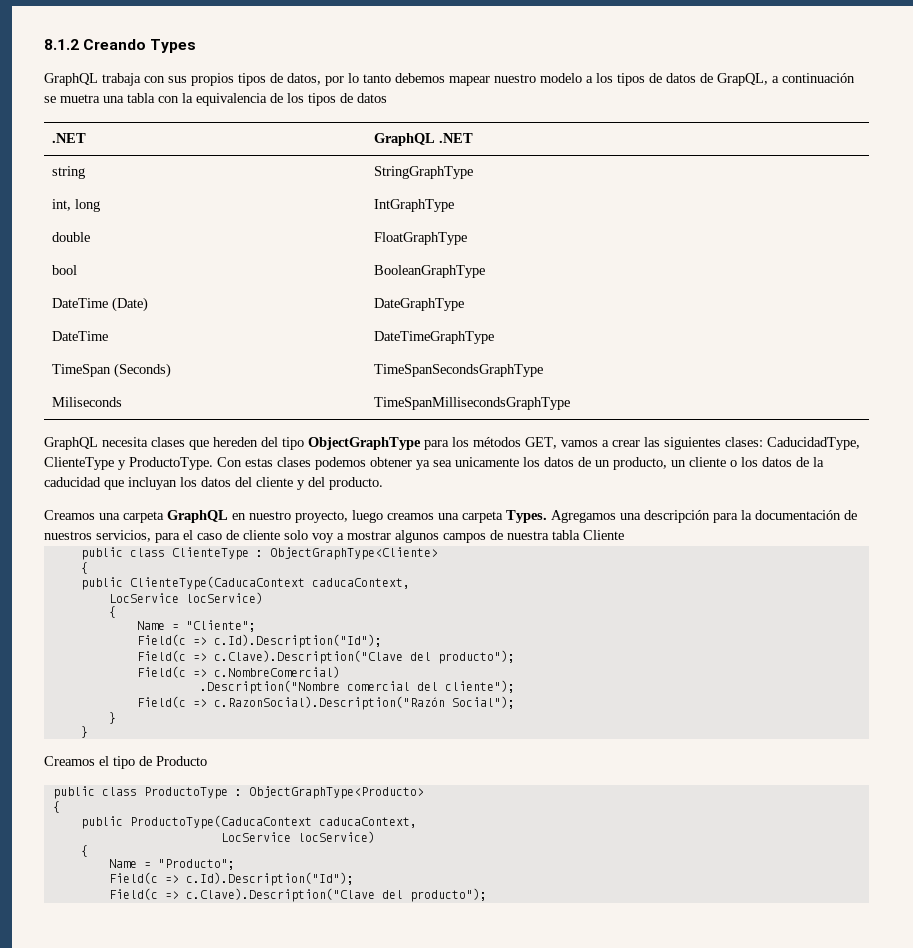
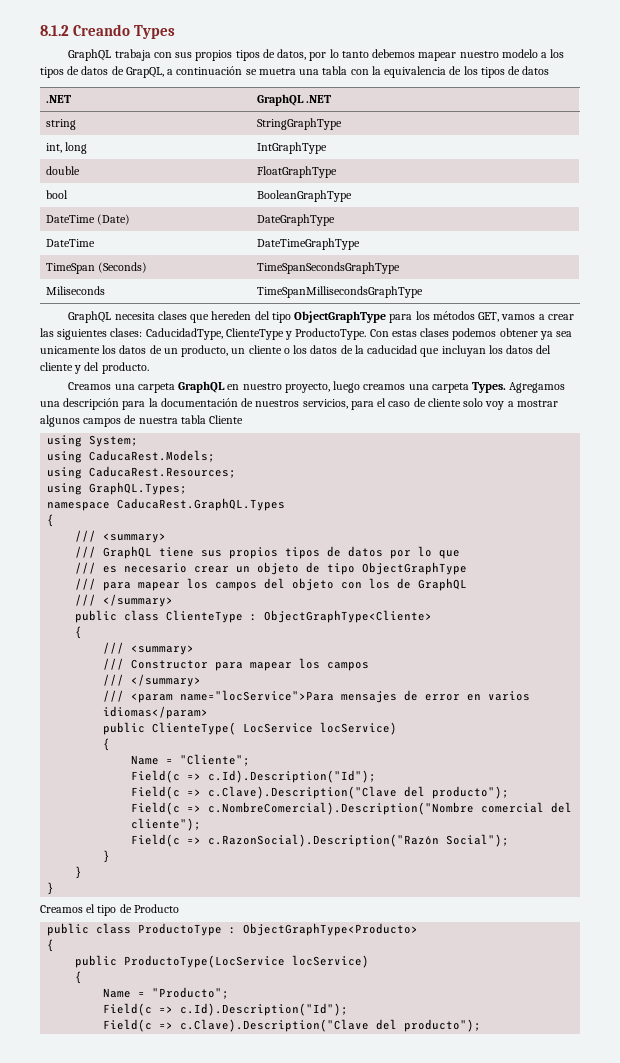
(624, 535) none -> [47,435,139,447] [47,450,216,463] [47,466,237,479] [47,482,188,495] [47,498,286,511] [47,514,55,527] [75,530,167,543] [75,546,461,559] [75,562,468,575] [75,578,468,591] [75,594,174,607] // using System; // using CaducaRest.Models; // using CaducaRest.Resources; // using GraphQL.Types; // namespace CaducaRest.GraphQL.Types // { // /// <summary> // /// GraphQL tiene sus propios tipos de datos por lo que // /// es necesario crear un objeto de tipo ObjectGraphType // /// para mapear los campos del objeto con los de GraphQL // /// </summary>
[80,576,410,590] // public ClienteType(CaducaContext caducaContext, // -> [103,642,195,655] [103,658,370,671] [103,674,202,687] [103,690,531,703] [103,706,209,719] [103,722,237,735] // /// <summary> // /// Constructor para mapear los campos // /// </summary> // /// <param name="locService">Para mensajes de error en varios idiomas</param> // public ClienteType(
[213,666,340,678] [199,680,340,694] c.NombreComercial) // .Description("Nombre -> [208,802,475,815] c.NombreComercial).Description("Nombre
(88, 732) none -> [47,882,55,895] // }
[129,815,417,829] [220,832,291,842] ProductoType(CaducaContext caducaContext, // LocService -> [124,955,286,968] ProductoType(LocService

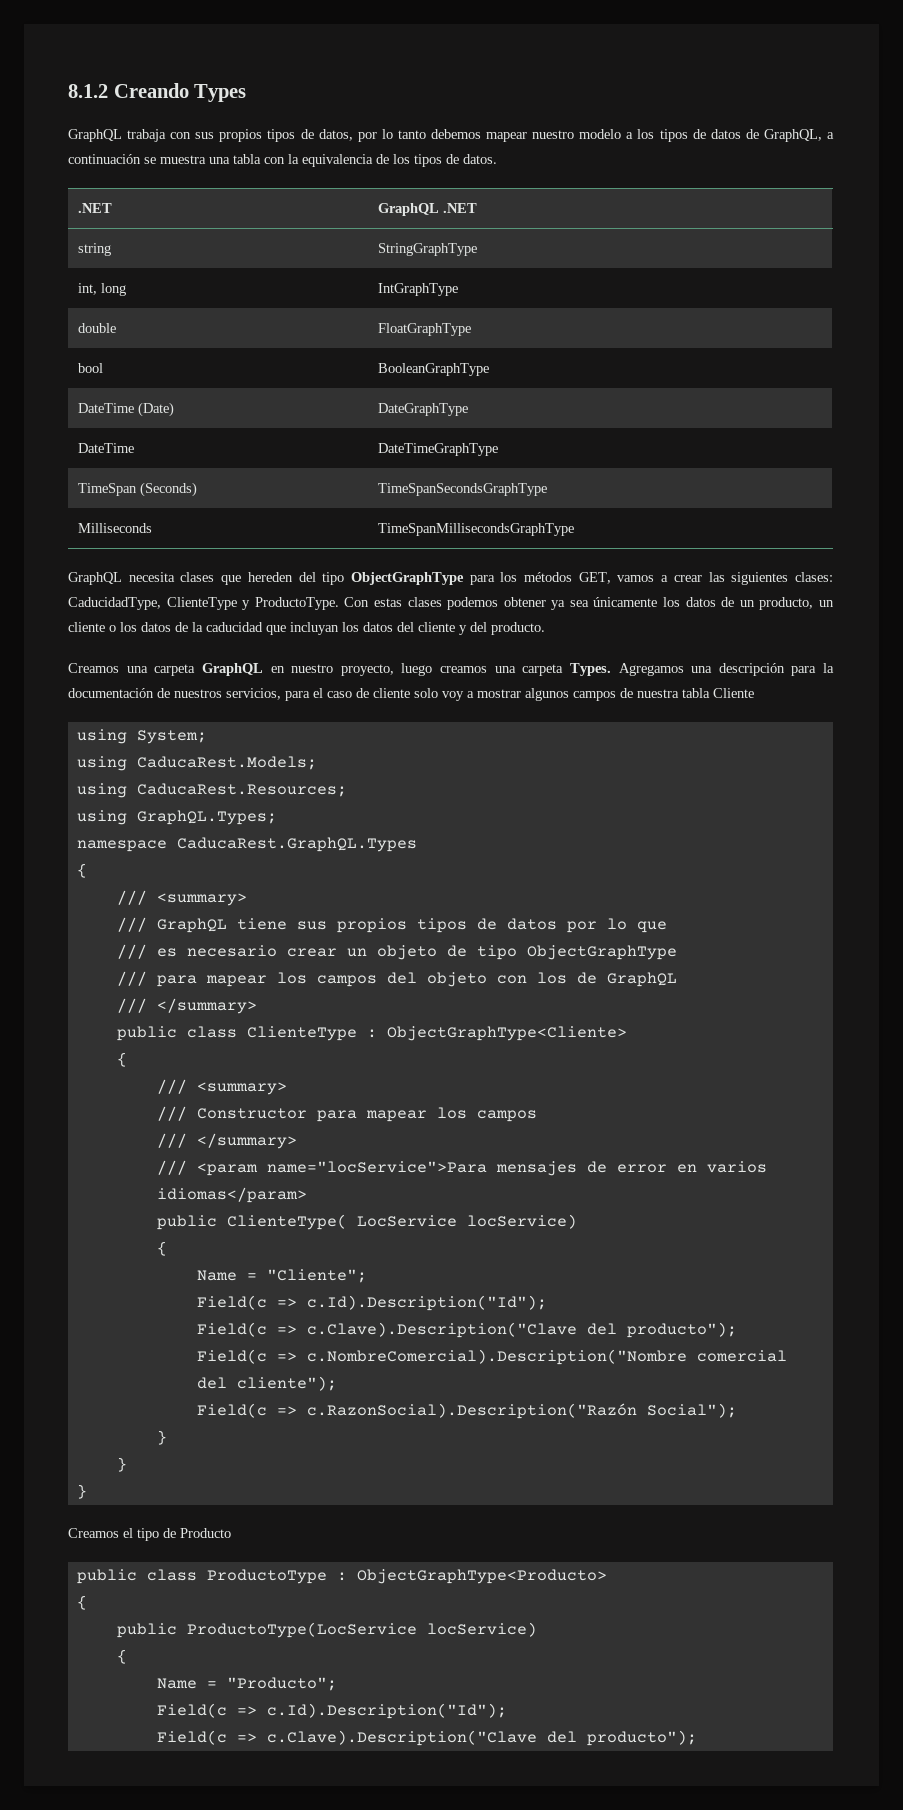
[125,67,164,78] GrapQL, -> [763,129,822,142] GraphQL,
[258,68,296,75] muetra -> [160,155,206,164] muestra
[522,66,550,75] datos -> [463,154,497,164] datos.
[45,286,105,295] Miliseconds -> [77,523,152,533] Milliseconds
[40,346,100,354] unicamente -> [593,597,658,607] únicamente

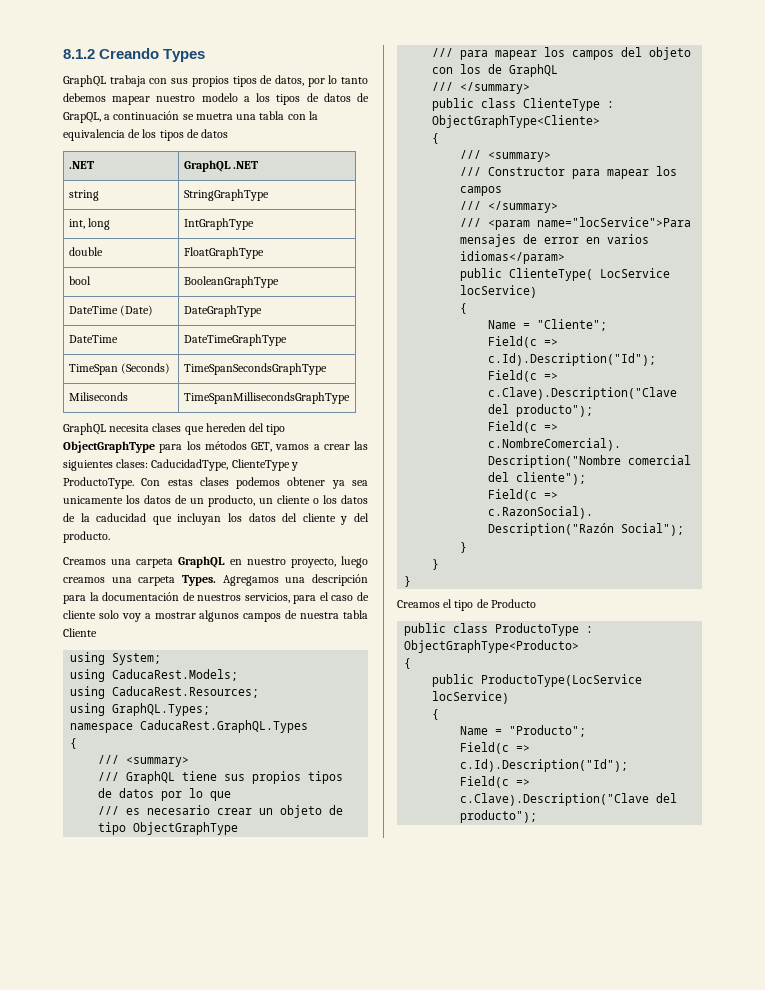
[763,129,822,142] GraphQL, -> [63,112,101,123] GrapQL,
[160,155,206,164] muestra -> [195,113,233,120] muetra
[463,154,497,164] datos. -> [201,129,229,138] datos
[77,523,152,533] Milliseconds -> [68,392,128,401] Miliseconds
[593,597,658,607] únicamente -> [63,496,123,504] unicamente

